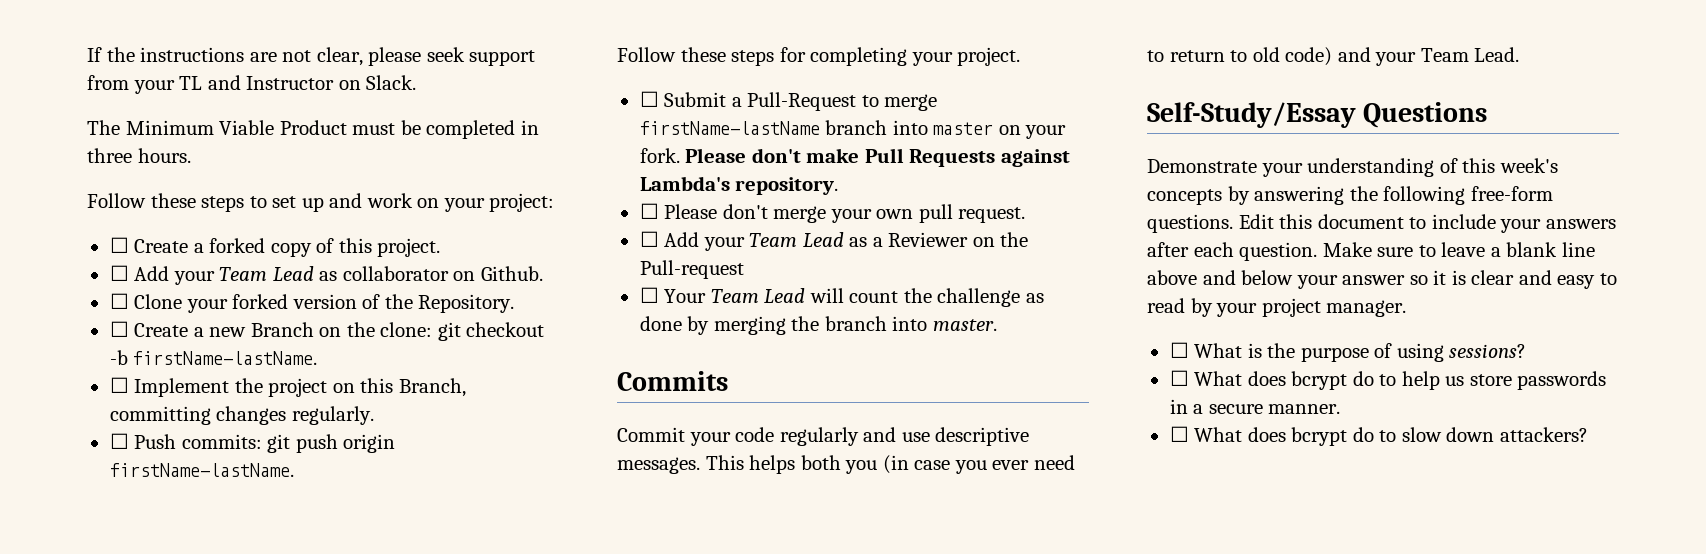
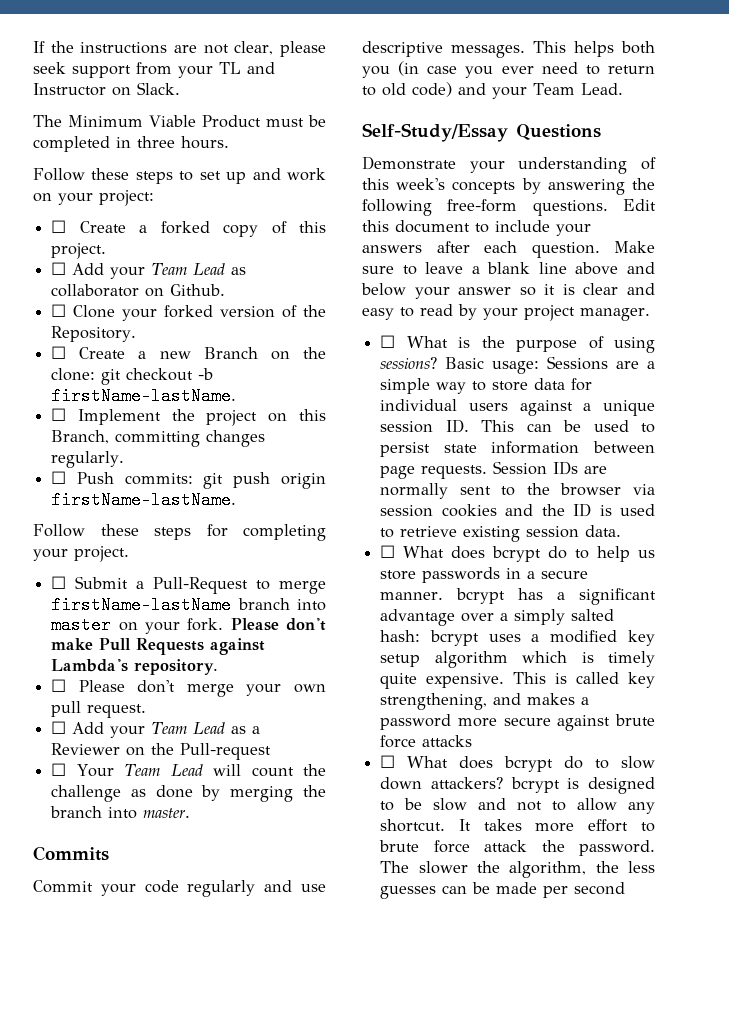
(1527, 351) none -> [445,356,655,374] [380,378,593,394] [380,399,655,416] [380,419,655,433] [380,441,655,457] [380,461,608,479] [380,483,655,499] [380,503,655,517] [380,525,622,542] Basic usage: Sessions are a simple way to store data for individual users against a unique session ID. This can be used to persist state information between page requests. Session IDs are normally sent to the browser via session cookies and the ID is used to retrieve existing session data.
(1341, 409) none -> [456,588,656,605] [380,609,615,626] [380,630,655,646] [380,651,655,668] [380,672,655,689] [380,693,590,710] [380,714,655,731] [380,735,473,748] bcrypt has a significant advantage over a simply salted hash: bcrypt uses a modified key setup algorithm which is timely quite expensive. This is called key strengthening, and makes a password more secure against brute force attacks
(1588, 434) none -> [510,777,655,794] [380,798,655,814] [380,819,655,832] [379,840,655,856] [380,861,655,878] [380,882,626,899] bcrypt is designed to be slow and not to allow any shortcut. It takes more effort to brute force attack the password. The slower the algorithm, the less guesses can be made per second

